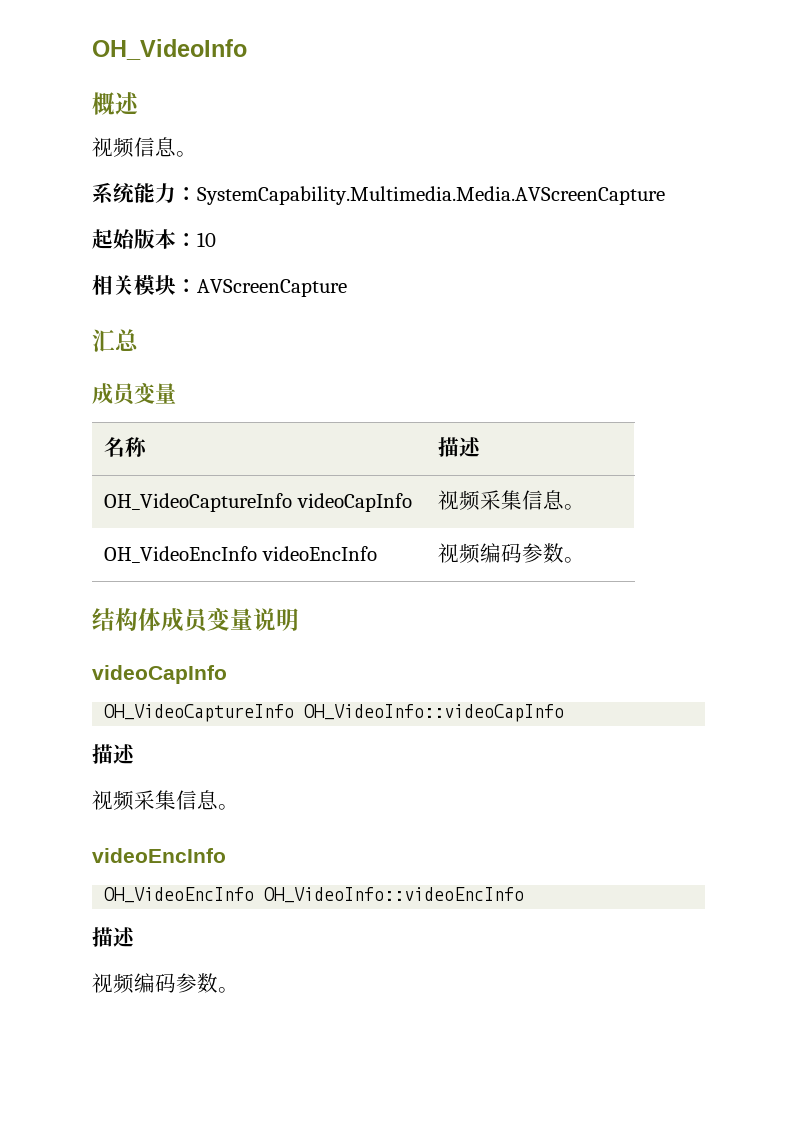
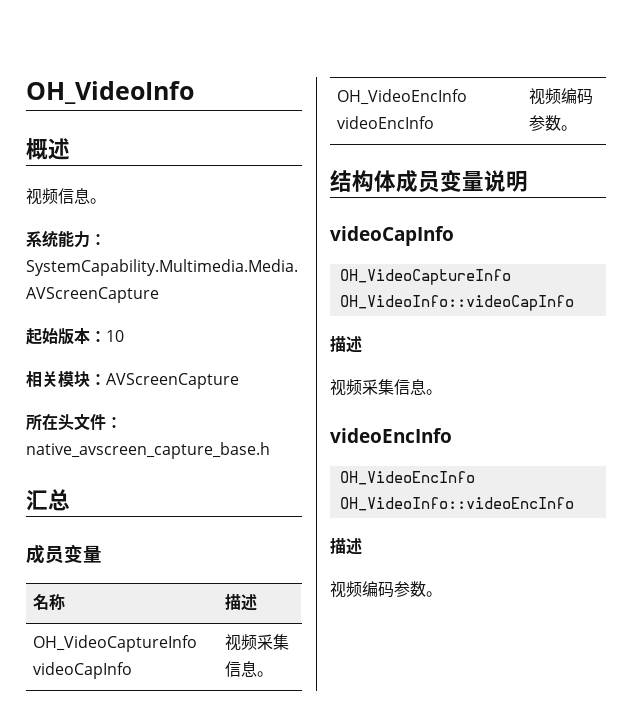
(347, 288) none -> [26,413,122,431] [26,442,270,459] // 所在头文件：native_avscreen_capture_base.h

